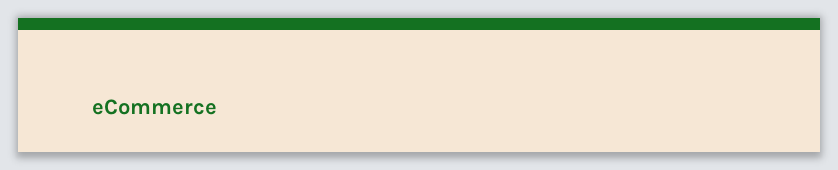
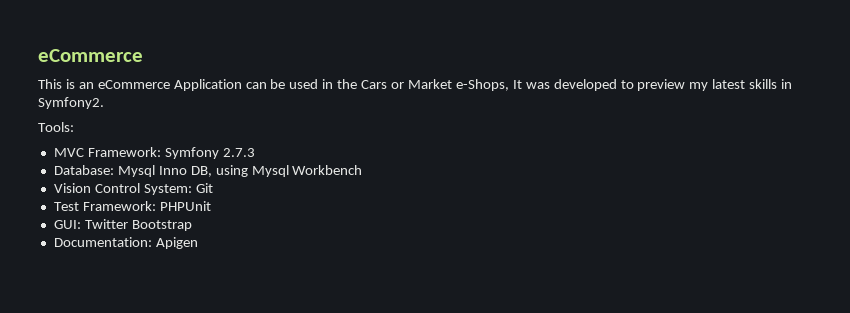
[92,99,217,115] eCommerce -> [38,49,143,62] [38,79,793,91] [38,97,104,109] [38,122,74,132] [53,147,255,159] [53,165,363,177] [53,183,213,195] [53,201,211,211] [53,219,192,231] [53,237,198,249] eCommerce // This is an eCommerce Application can be used in the Cars or Market e-Shops, It was developed to preview my latest skills in Symfony2. // Tools: // MVC Framework: Symfony 2.7.3 // Database: Mysql Inno DB, using Mysql Workbench // Vision Control System: Git // Test Framework: PHPUnit // GUI: Twitter Bootstrap // Documentation: Apigen

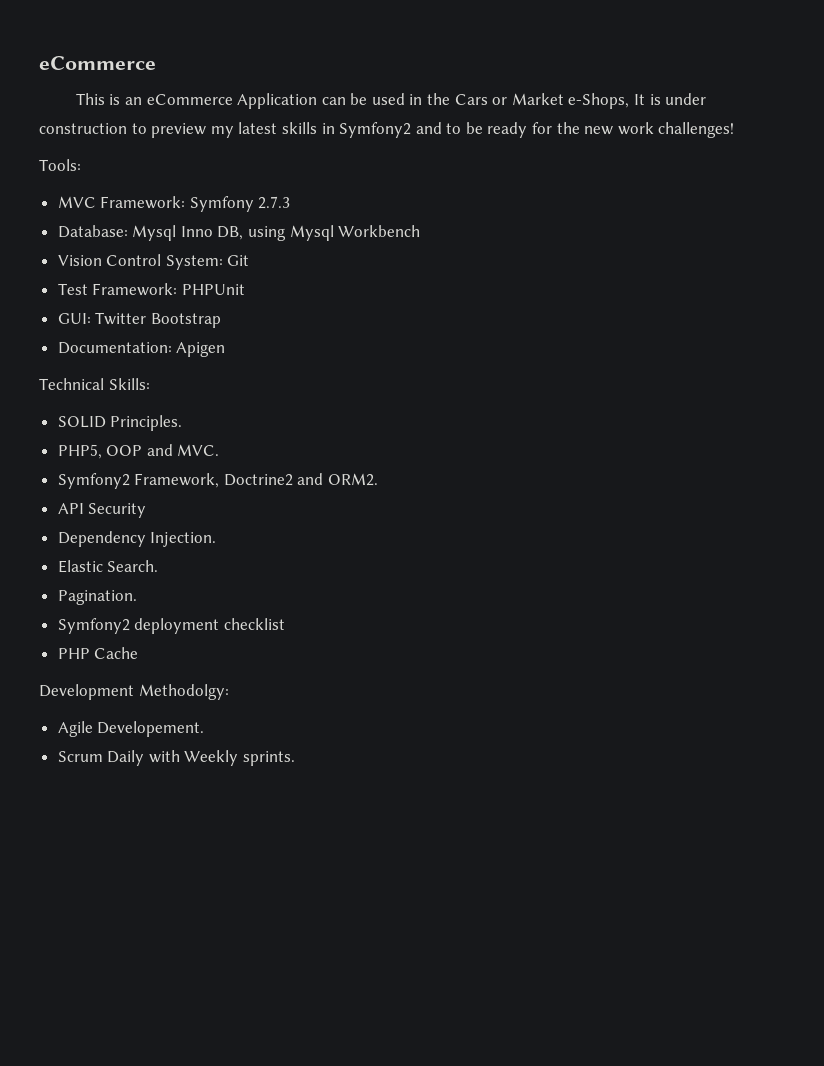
[525,79,617,91] was developed -> [649,93,707,105] [39,123,127,134] is under construction
[38,97,104,109] Symfony2. -> [339,122,735,138] Symfony2 and to be ready for the new work challenges!
(198, 243) none -> [39,378,150,390] [57,415,183,431] [57,444,220,459] [57,473,379,489] [57,503,147,518] [57,531,217,547] [57,560,159,573] [57,590,137,605] [57,618,285,634] [57,647,139,659] [39,684,229,700] [57,721,205,737] [57,750,296,766] // Technical Skills: // SOLID Principles. // PHP5, OOP and MVC. // Symfony2 Framework, Doctrine2 and ORM2. // API Security // Dependency Injection. // Elastic Search. // Pagination. // Symfony2 deployment checklist // PHP Cache // Development Methodolgy: // Agile Developement. // Scrum Daily with Weekly sprints.

